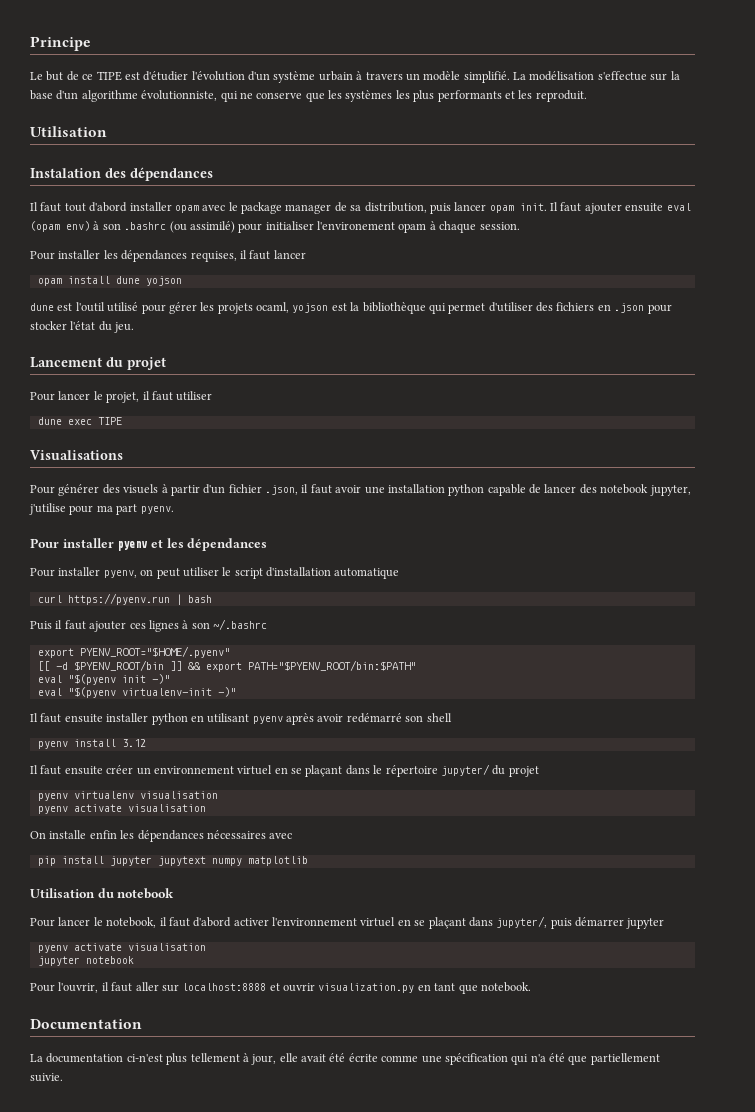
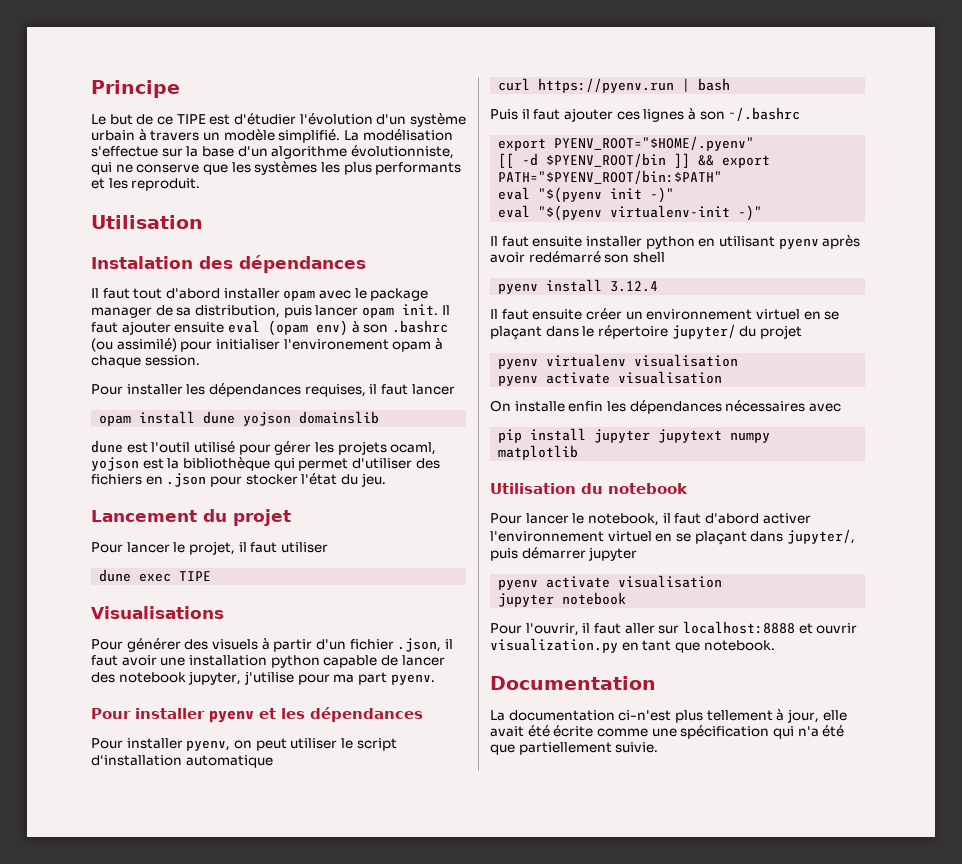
(182, 281) none -> [299,411,380,424] domainslib
[121,739,146,747] 3.12 -> [610,281,659,292] 3.12.4

